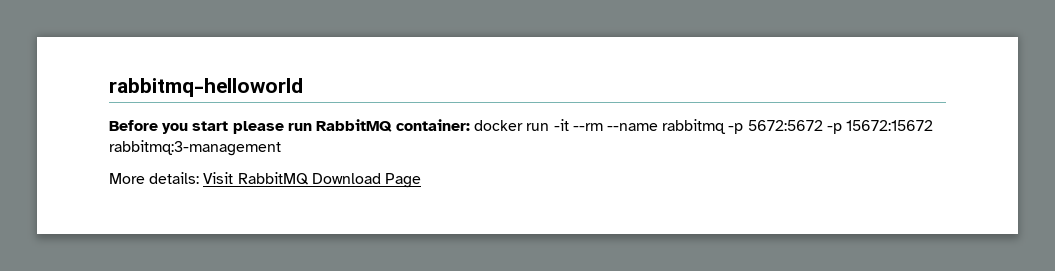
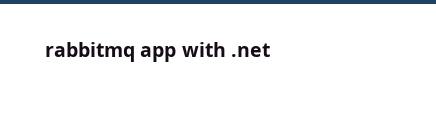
[109,78,303,97] [109,119,933,134] [109,140,281,156] [109,172,421,188] rabbitmq-helloworld // Before you start please run RabbitMQ container: docker run -it --rm --name rabbitmq -p 5672:5672 -p 15672:15672 rabbitmq:3-management // More details: Visit RabbitMQ Download Page -> [45,42,270,62] rabbitmq app with .net

